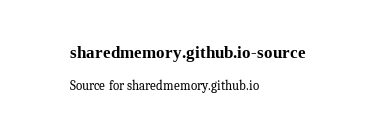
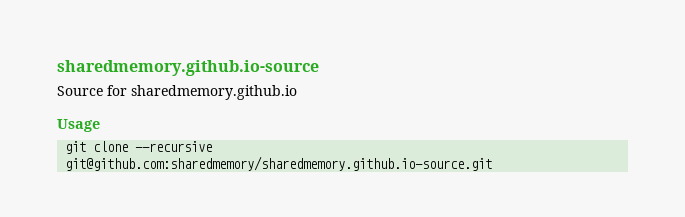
(260, 86) none -> [57,119,100,132] [65,141,213,154] [65,156,493,171] // Usage // git clone --recursive git@github.com:sharedmemory/sharedmemory.github.io-source.git

